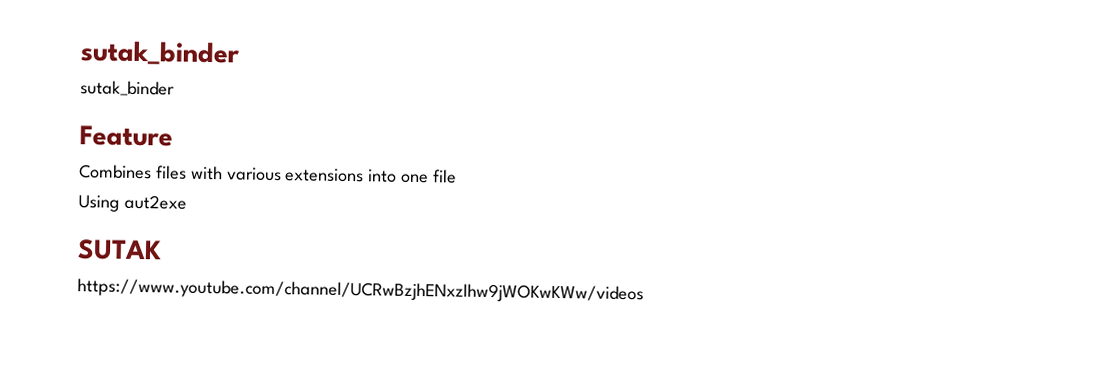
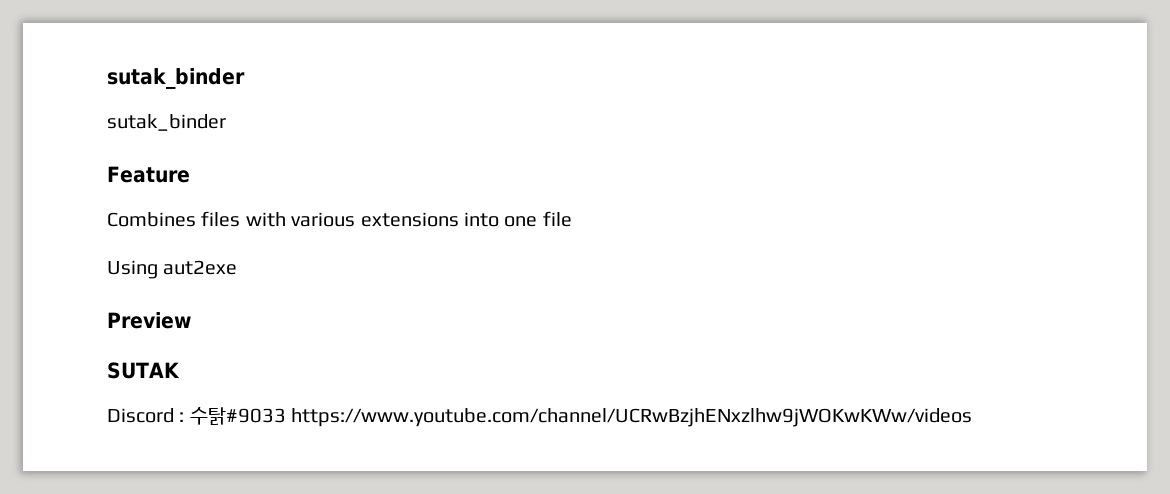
(187, 202) none -> [107,312,191,329] // Preview
(162, 250) none -> [107,407,286,425] Discord : 수탉#9033

